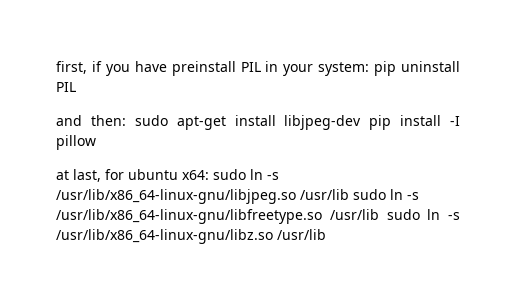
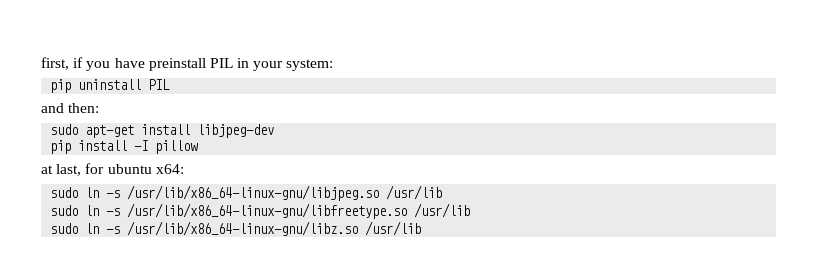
(370, 69) none -> (334, 65) //
(126, 120) none -> (100, 108) //
(362, 122) none -> (275, 131) //
(209, 175) none -> (184, 169) //
(349, 194) none -> (443, 192) //
(379, 214) none -> (471, 210) //

